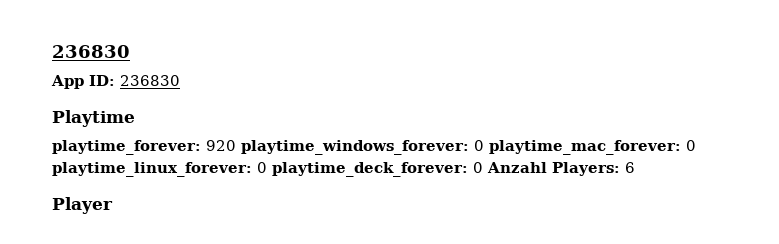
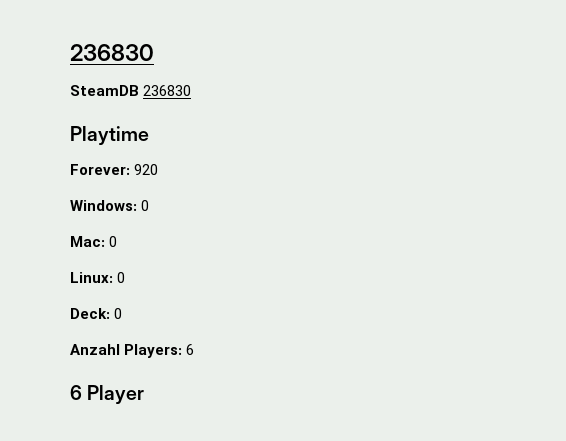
[52,45,130,58] [51,75,115,89] 236830 // App ID: -> [70,44,154,61] [70,85,139,96] 236830 // SteamDB
[52,140,201,155] playtime_forever: -> [70,164,130,175] Forever:
[241,140,696,155] [52,162,483,177] playtime_windows_forever: 0 playtime_mac_forever: 0 playtime_linux_forever: 0 playtime_deck_forever: 0 -> [70,200,150,211] [70,236,118,247] [70,272,126,283] [70,308,123,319] // Windows: 0 // Mac: 0 // Linux: 0 // Deck: 0 //
(635, 167) none -> [70,385,82,400] 6

